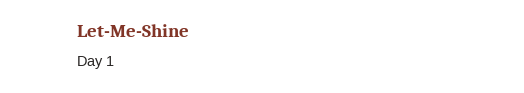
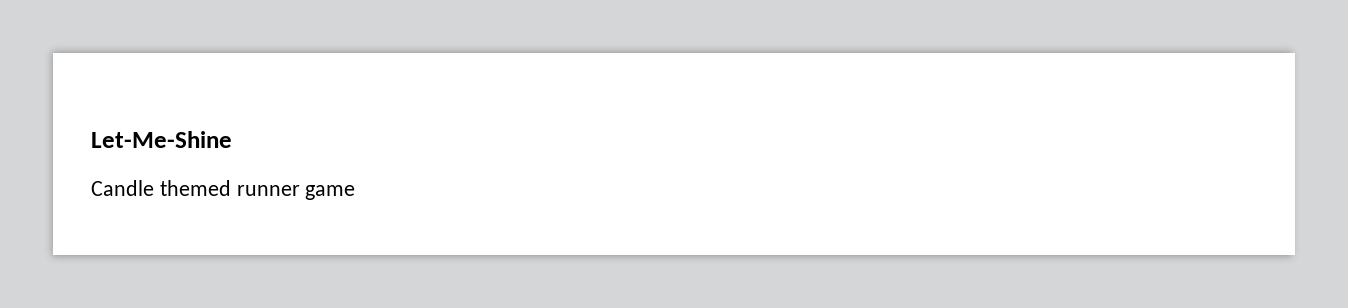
[77,56,114,69] Day 1 -> [91,180,356,200] Candle themed runner game

